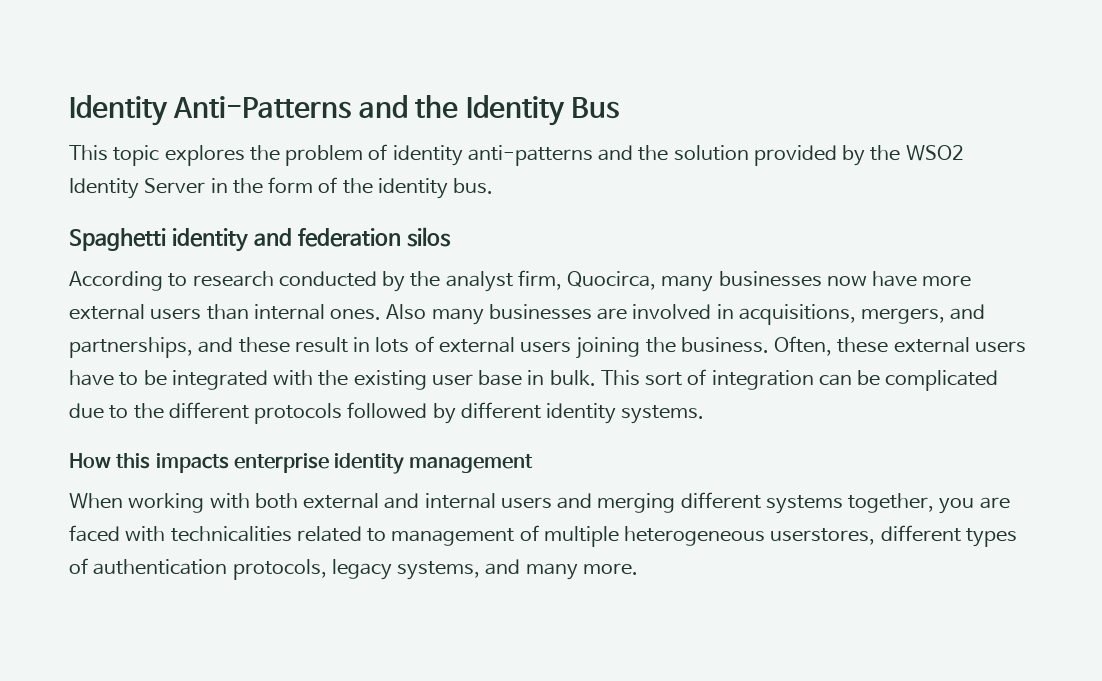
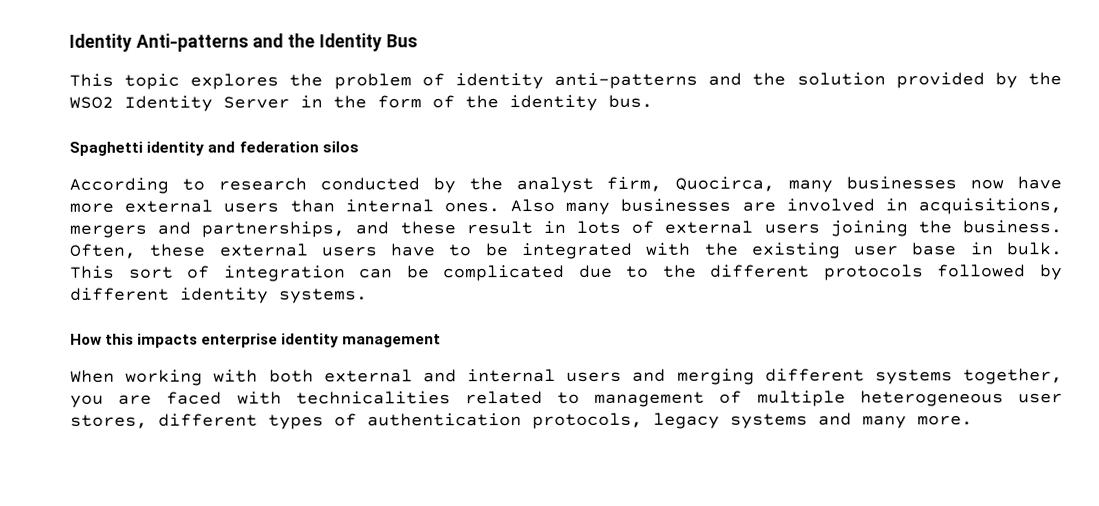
[69,95,352,126] Identity Anti-Patterns -> [69,33,249,52] Identity Anti-patterns
[861,308,946,324] mergers, -> [69,224,147,238] mergers
[770,528,876,545] userstores, -> [1017,393,1063,404] [70,414,148,429] user stores,
[397,561,481,580] systems, -> [730,413,808,429] systems

